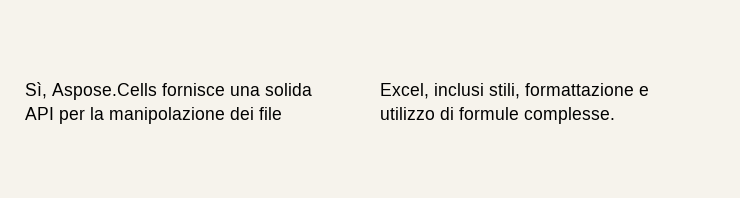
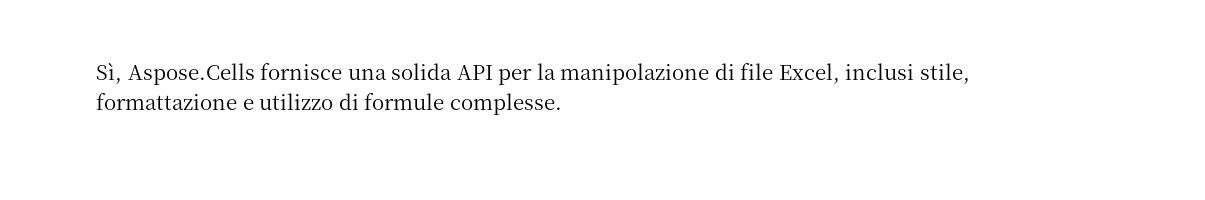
[230,107,254,120] dei -> [714,63,735,80] di
[489,83,520,99] stili, -> [919,63,970,84] stile,

